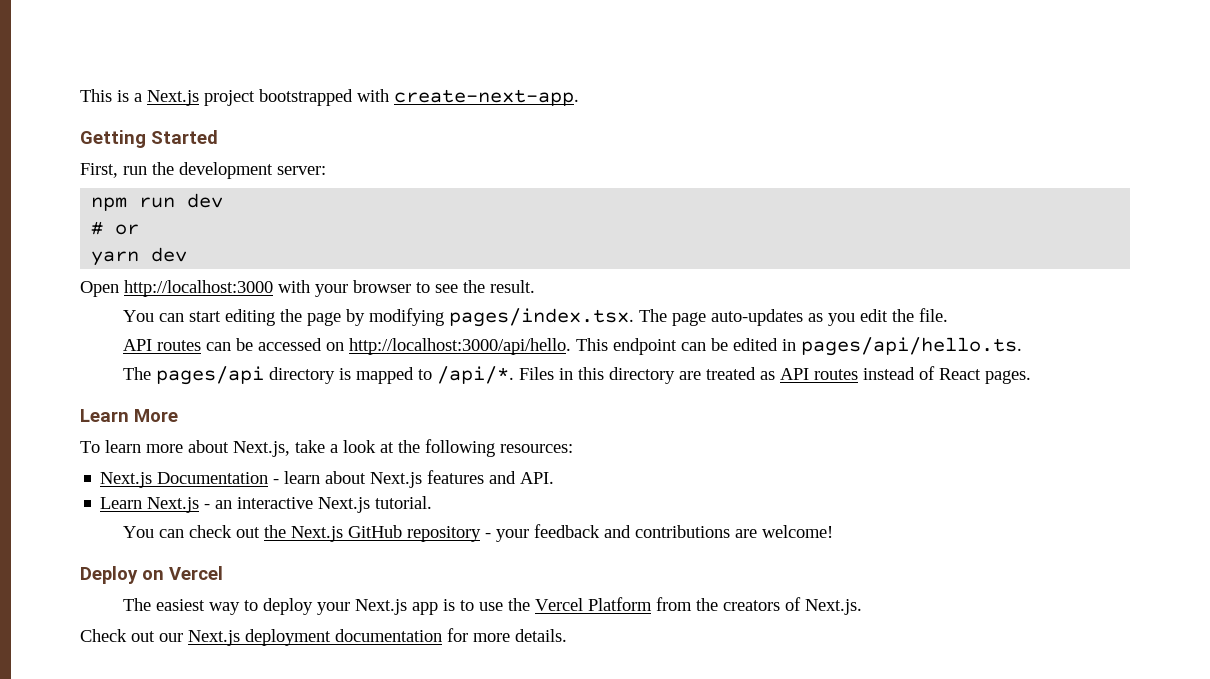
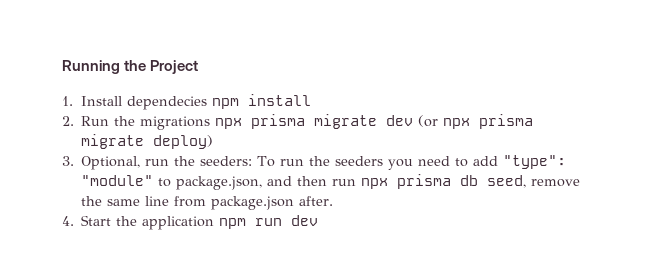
[80,89,579,106] [80,130,218,148] [80,162,326,179] [91,193,224,211] [91,221,140,235] [91,247,188,266] [80,280,535,297] [122,308,948,327] [122,337,1022,356] [122,366,1031,385] [80,409,178,422] [80,439,573,457] [100,470,555,488] [100,496,433,513] [122,524,833,542] [80,566,223,584] [122,597,862,615] [80,628,567,646] This is a Next.js project bootstrapped with create-next-app. // Getting Started // First, run the development server: // npm run dev // # or // yarn dev // Open http://localhost:3000 with your browser to see the result. // You can start editing the page by modifying pages/index.tsx. The page auto-updates as you edit the file. // API routes can be accessed on http://localhost:3000/api/hello. This endpoint can be edited in pages/api/hello.ts. // The pages/api directory is mapped to /api/*. Files in this directory are treated as API routes instead of React pages. // Learn More // To learn more about Next.js, take a look at the following resources: // Next.js Documentation - learn about Next.js features and API. // Learn Next.js - an interactive Next.js tutorial. // You can check out the Next.js GitHub repository - your feedback and contributions are welcome! // Deploy on Vercel // The easiest way to deploy your Next.js app is to use the Vercel Platform from the creators of Next.js. // Check out our Next.js deployment documentation for more details. -> [62,60,199,74] [62,94,311,110] [62,114,534,130] [81,134,214,149] [62,155,567,170] [81,174,581,190] [81,196,334,210] [62,215,319,230] Running the Project // 1. Install dependecies npm install // 2. Run the migrations npx prisma migrate dev (or npx prisma migrate deploy) // 3. Optional, run the seeders: To run the seeders you need to add "type": "module" to package.json, and then run npx prisma db seed, remove the same line from package.json after. // 4. Start the application npm run dev

